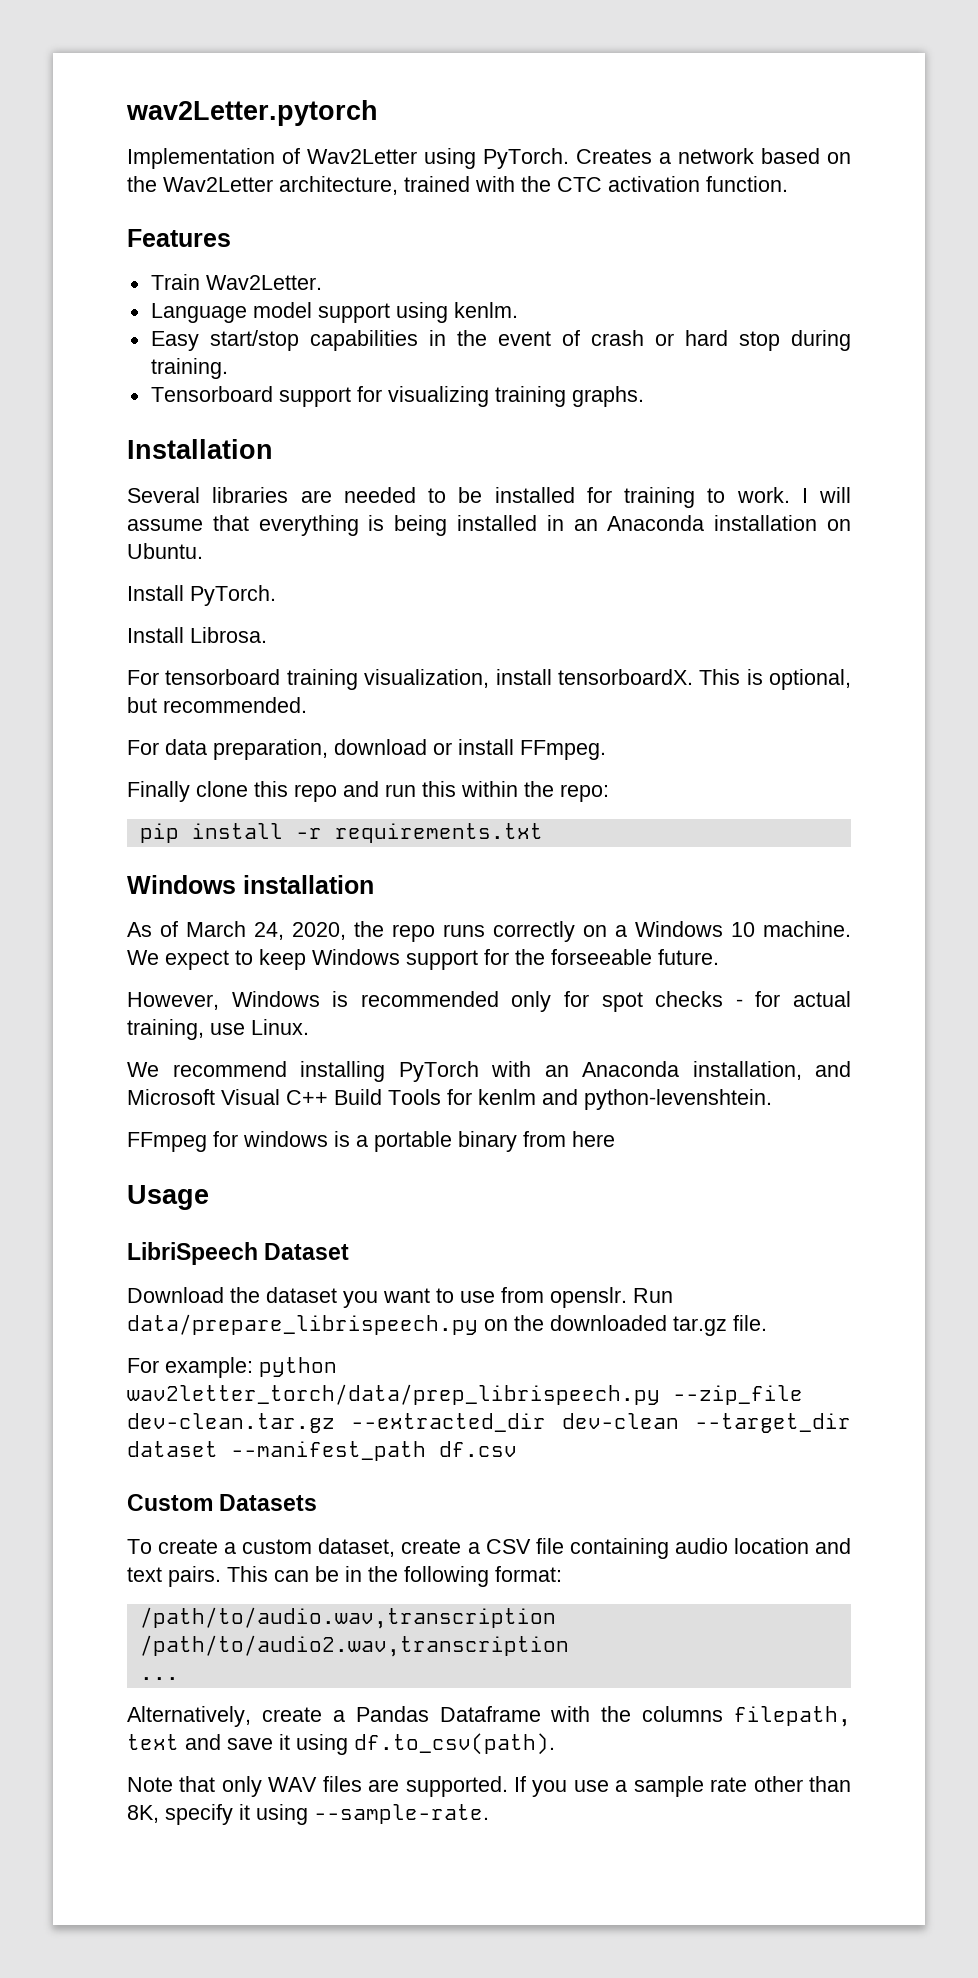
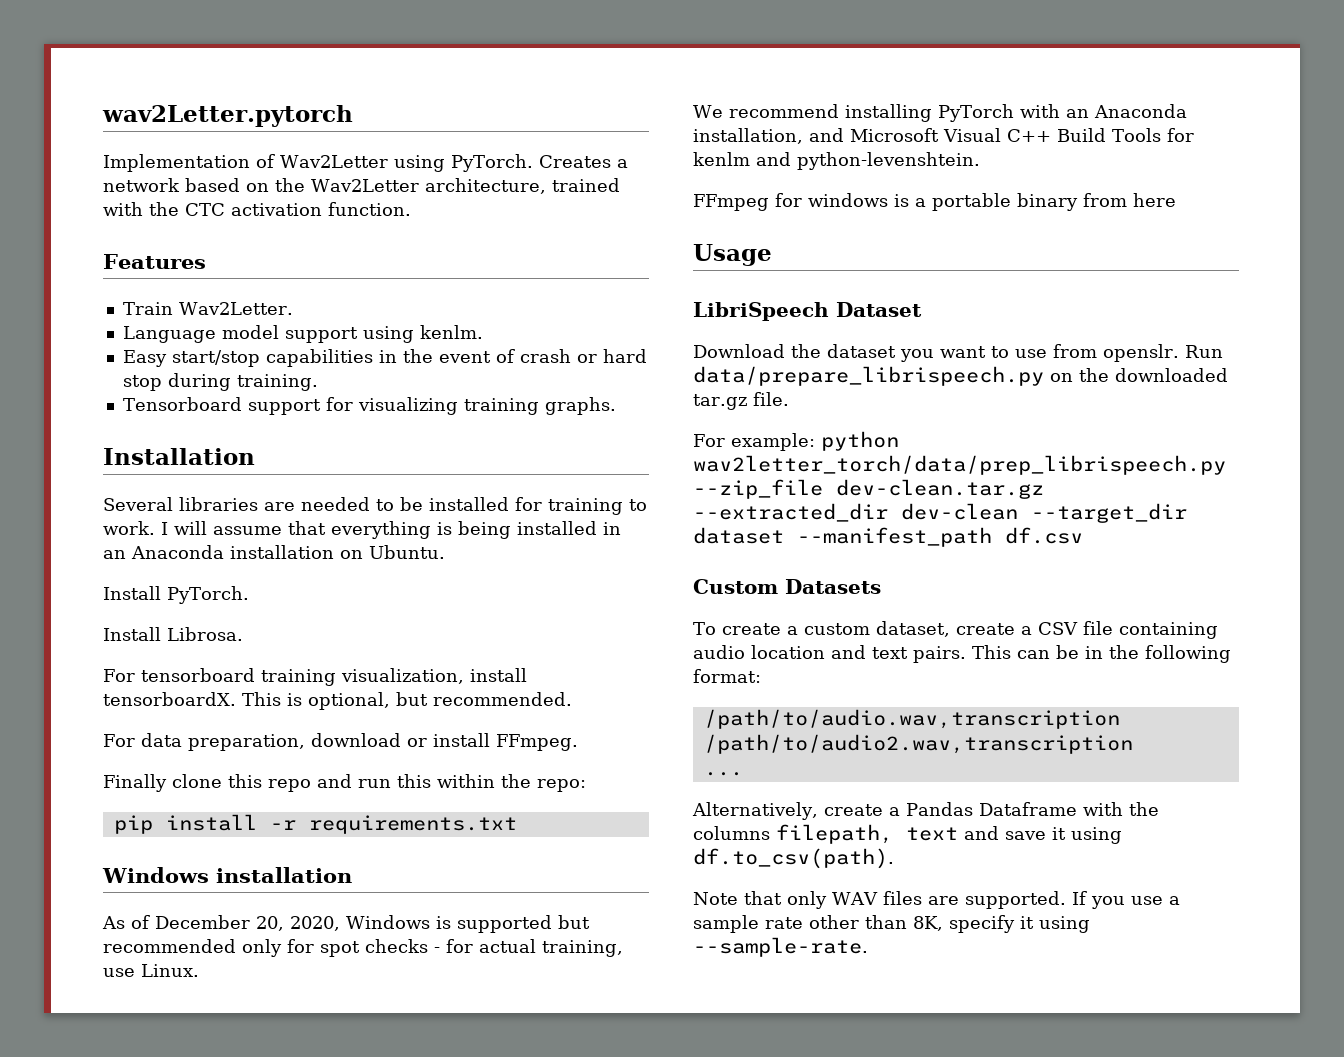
[186,921,851,942] [127,949,719,970] [127,991,349,1010] March 24, 2020, the repo runs correctly on a Windows 10 machine. We expect to keep Windows support for the forseeable future. // However, Windows is -> [155,915,590,933] December 20, 2020, Windows is supported but

